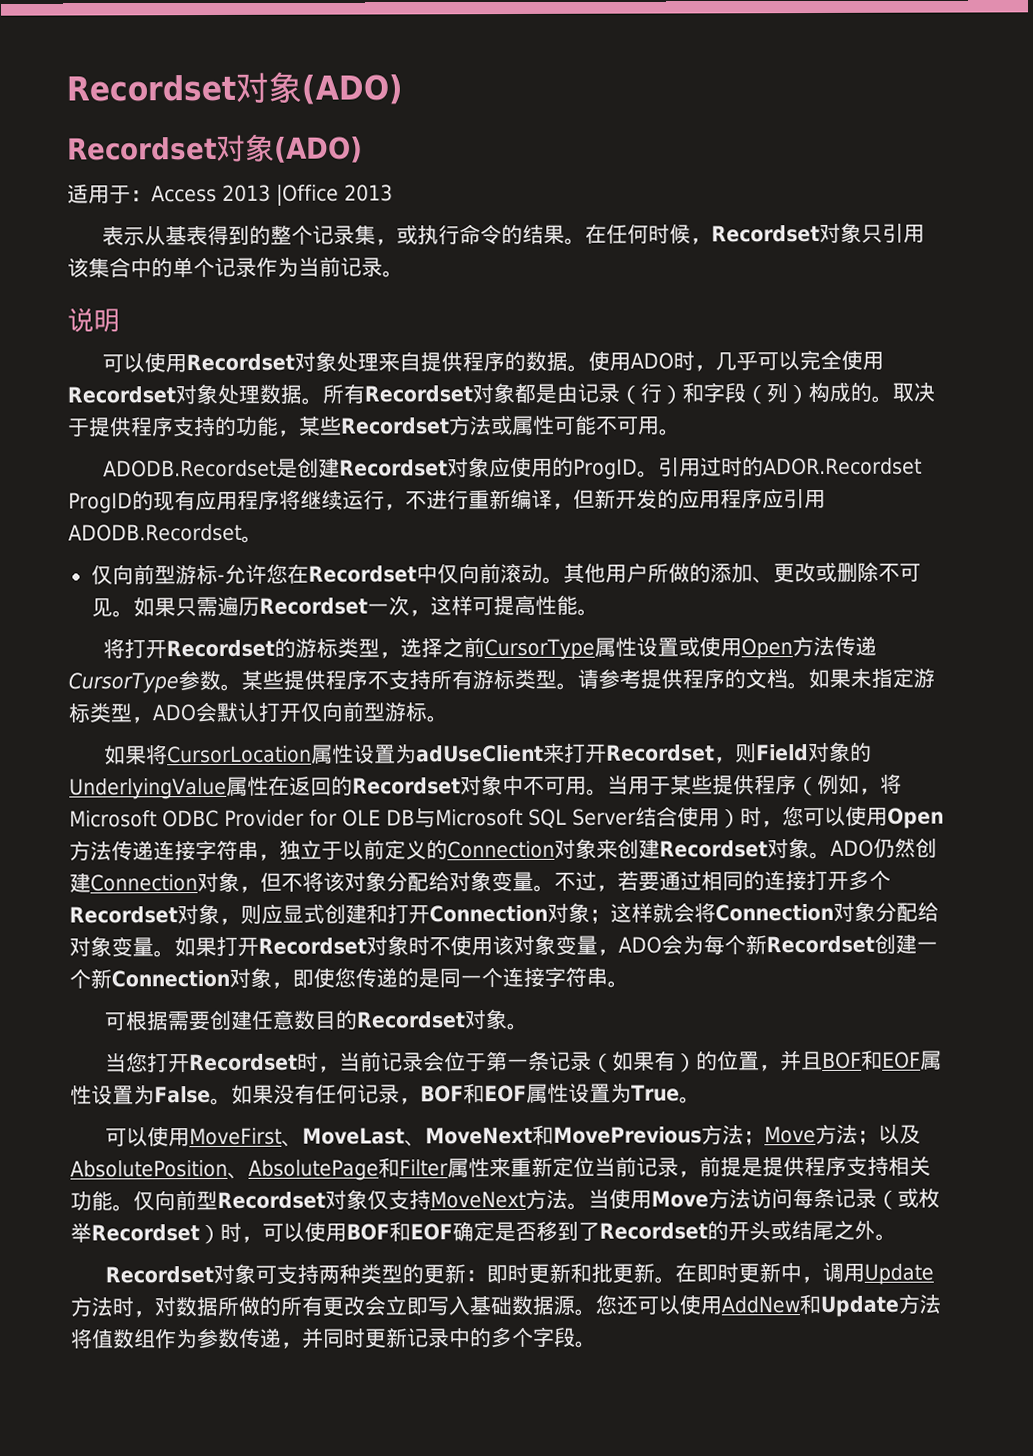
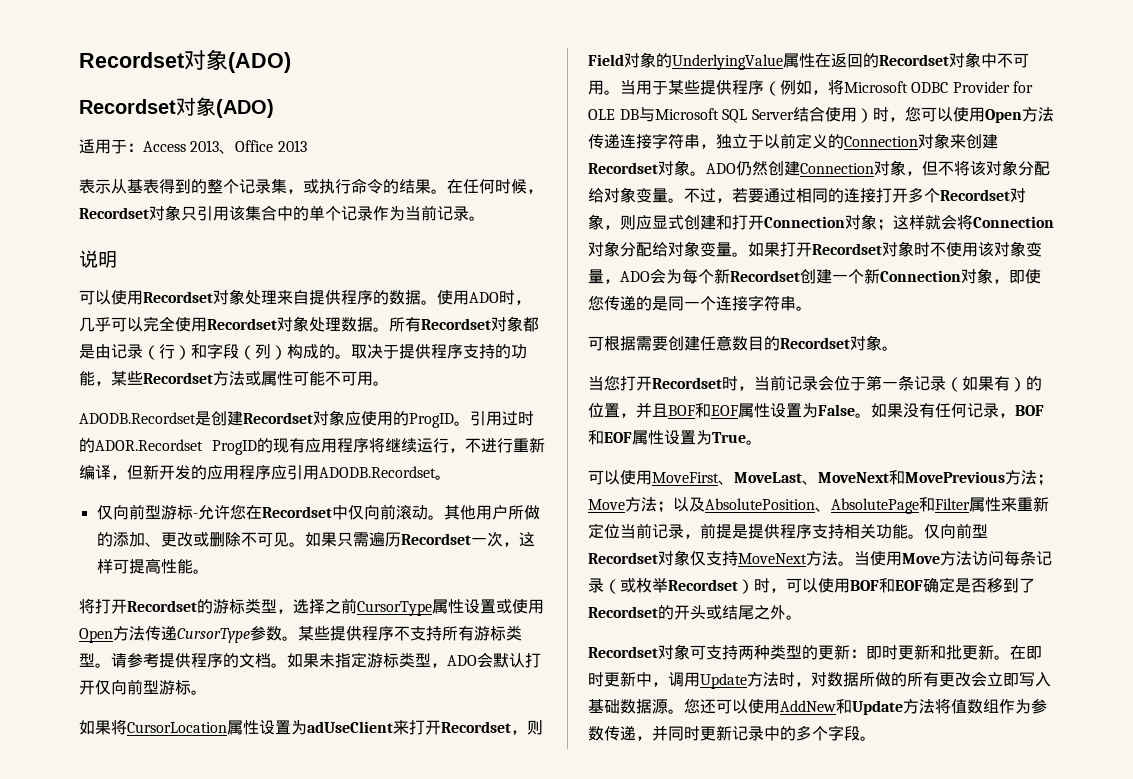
[276,183,339,206] |Office -> [219,140,274,154] 、Office

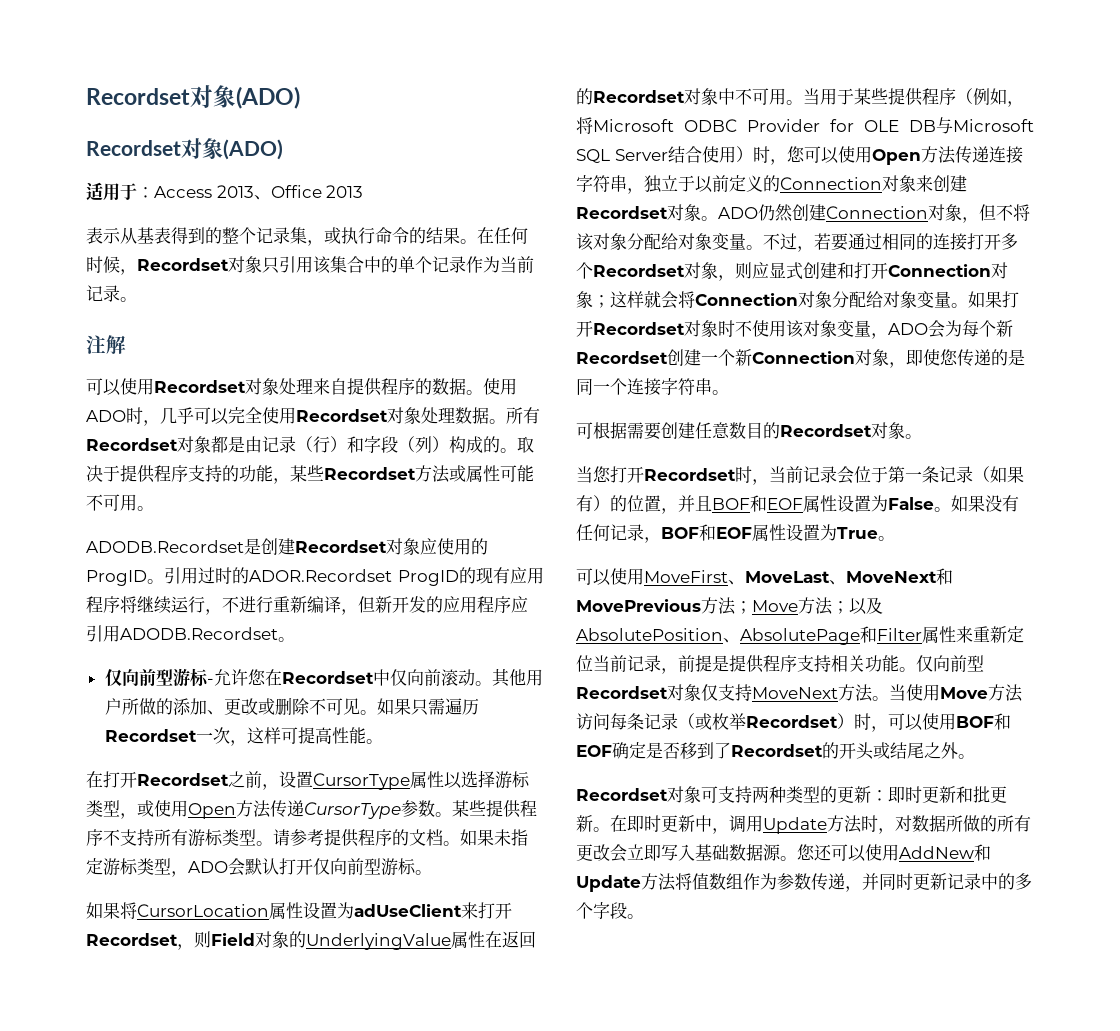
[79,250,117,268] 说明 -> [86,335,126,354] 注解
[79,598,496,616] 将打开Recordset的游标类型，选择之前CursorType属性设置 -> [86,770,530,790] [86,800,137,819] 在打开Recordset之前，设置CursorType属性以选择游标类型，

